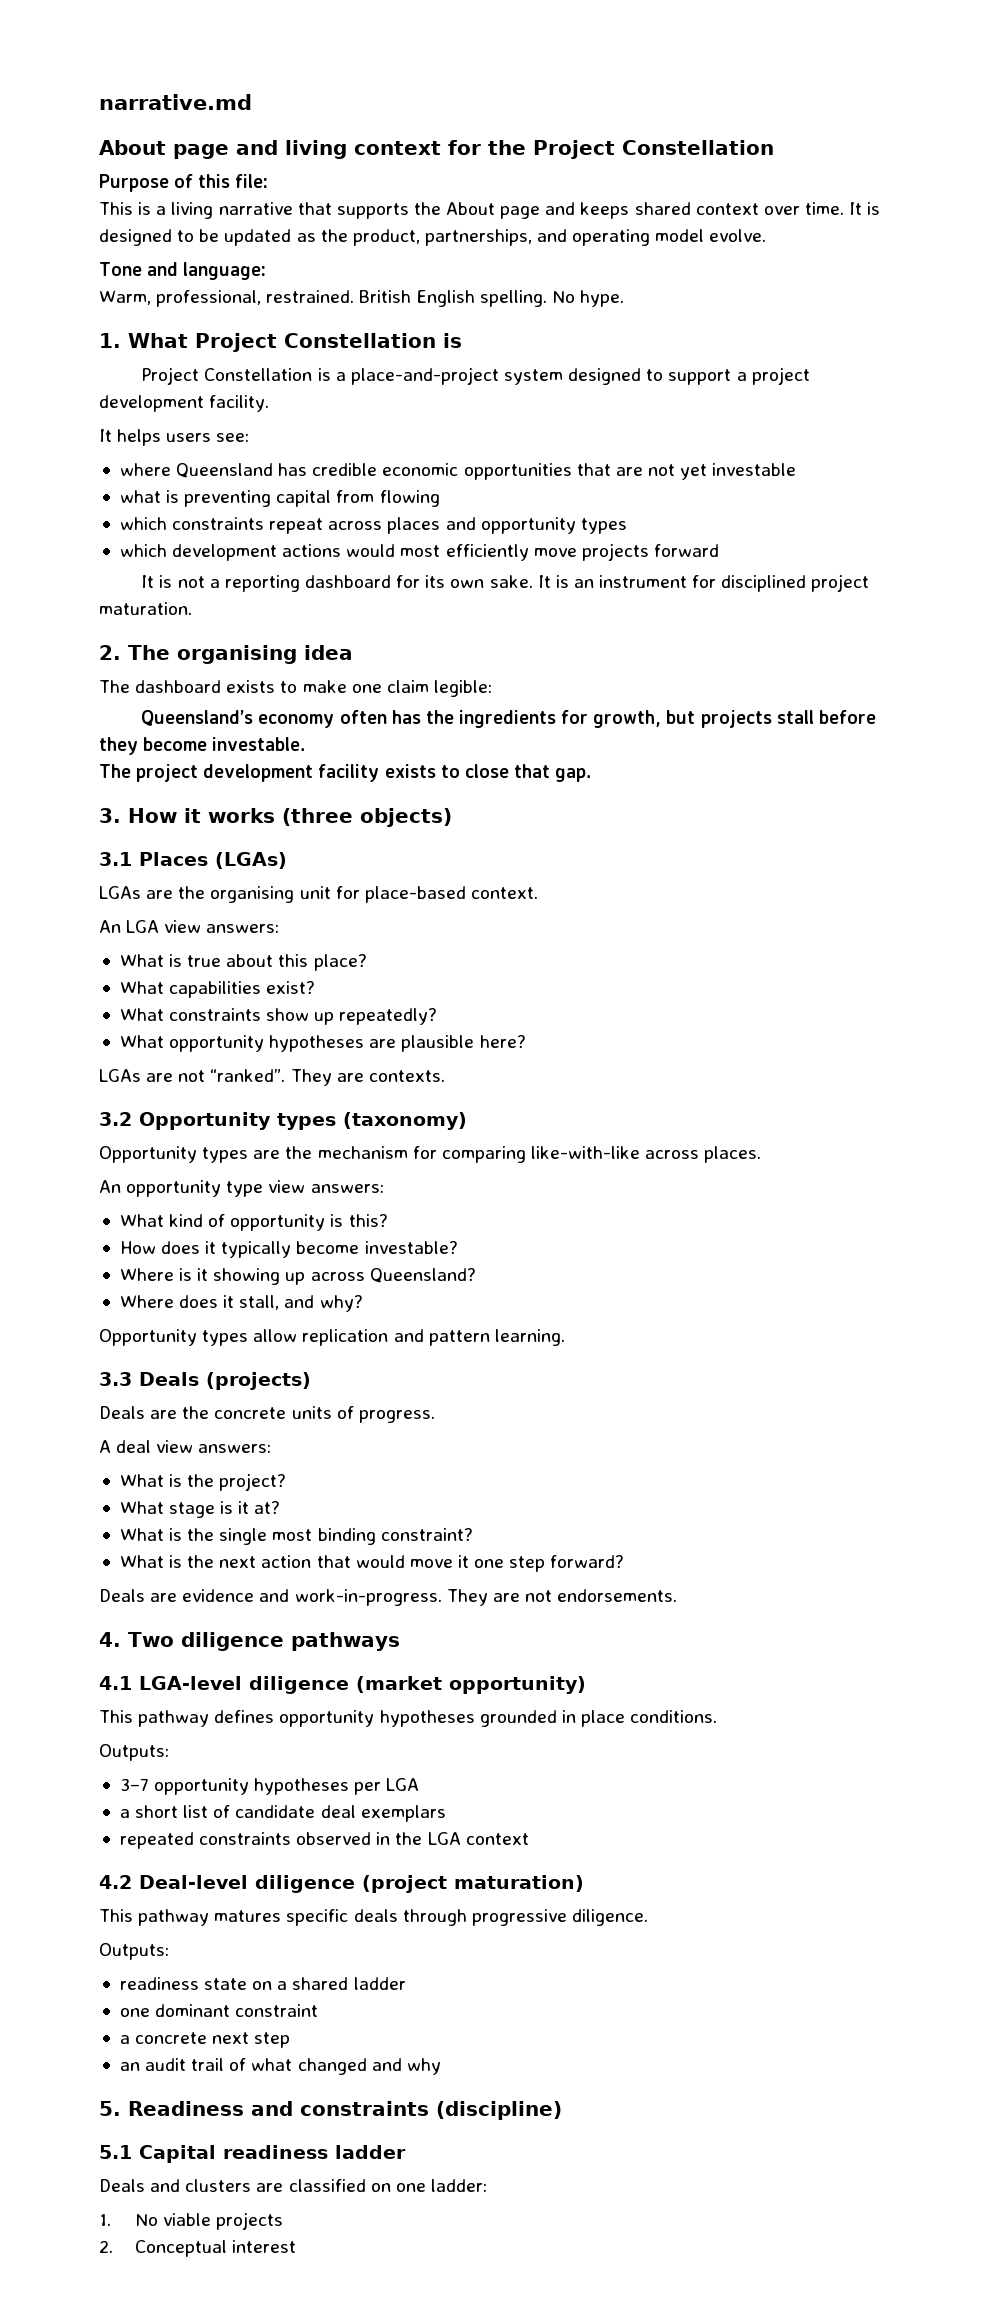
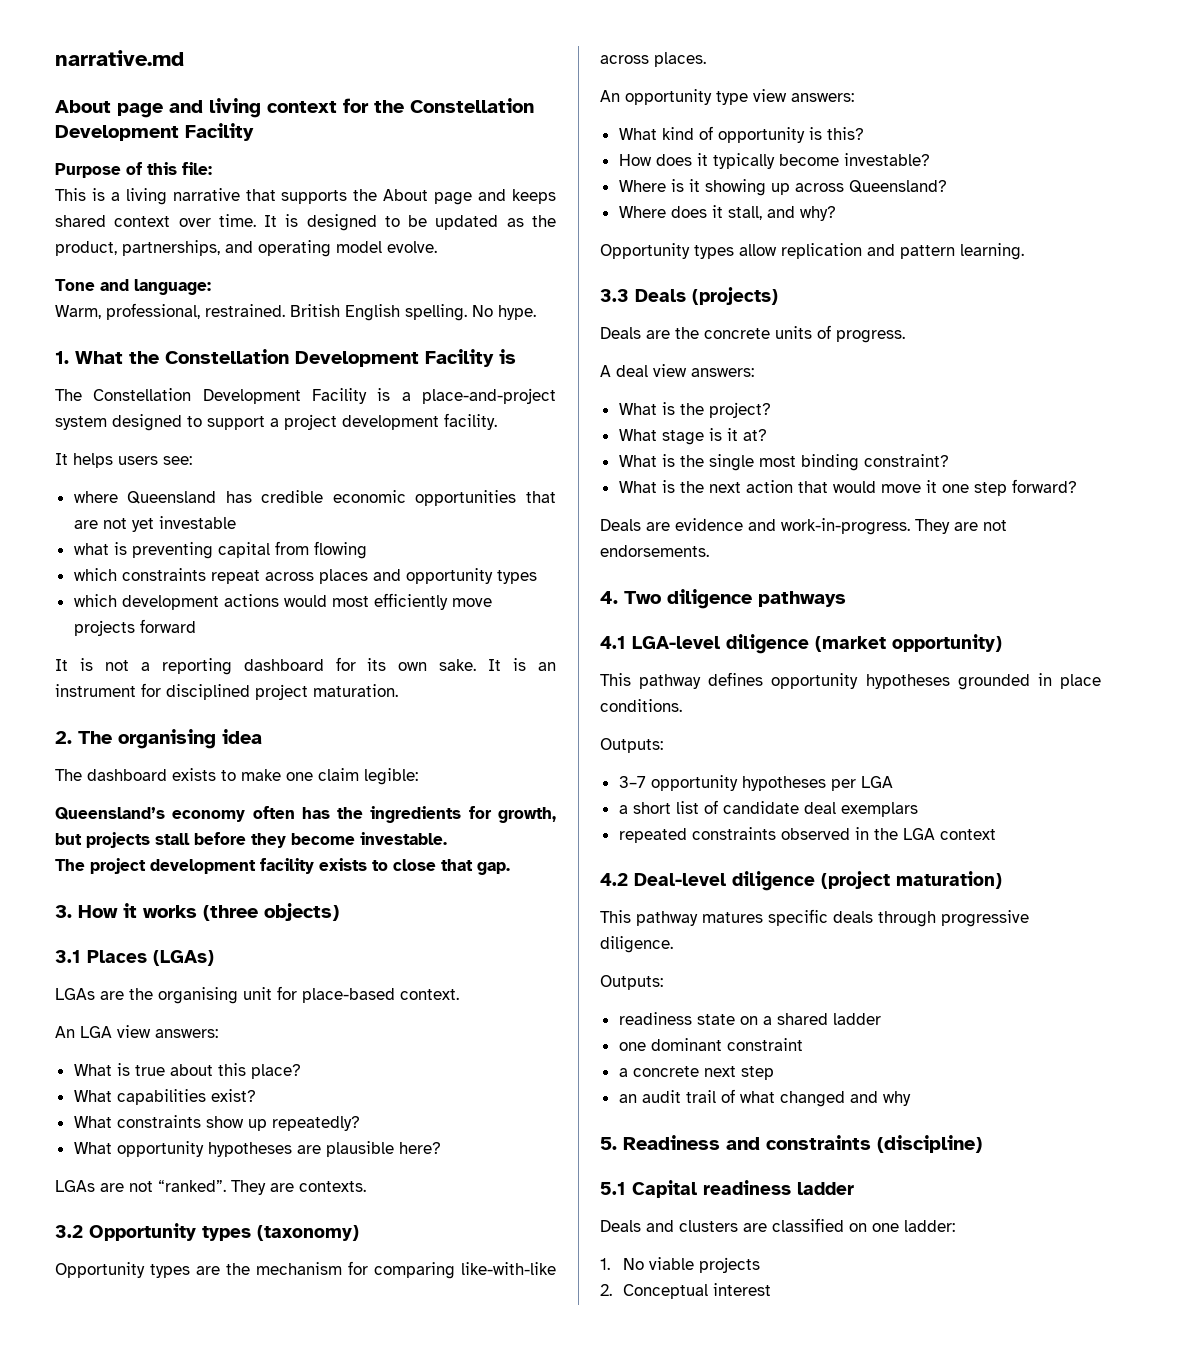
[533,140,774,159] Project Constellation -> [410,98,534,113] [55,123,254,141] Constellation Development Facility
[195,333,462,352] [141,367,313,385] Project Constellation is // Project Constellation -> [129,349,516,367] [55,388,367,404] the Constellation Development Facility is // The Constellation Development Facility

